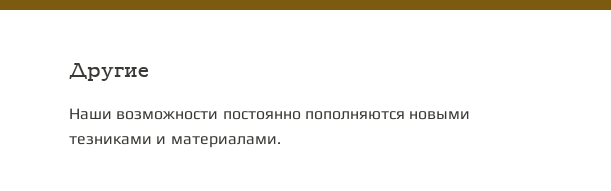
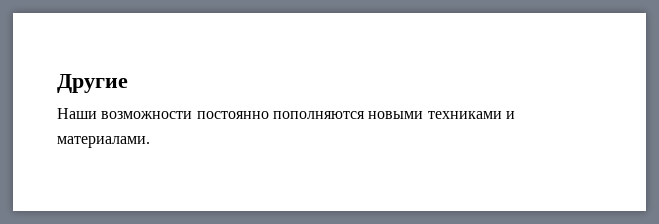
[69,136,152,145] тезниками -> [427,111,502,119] техниками

